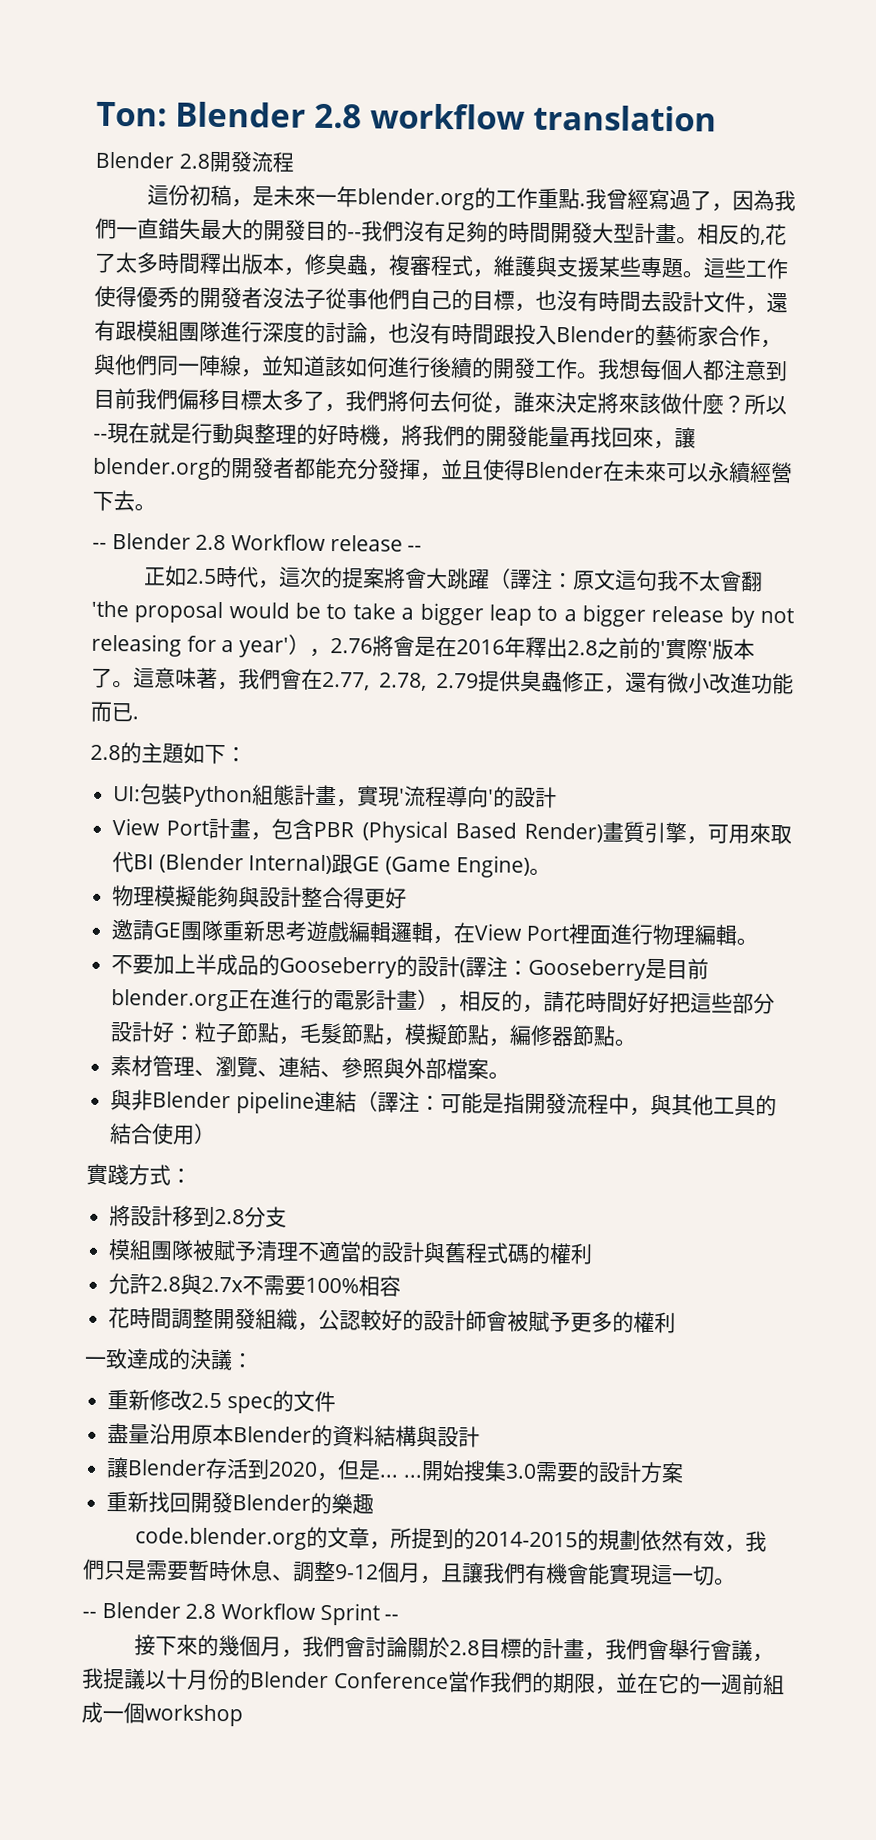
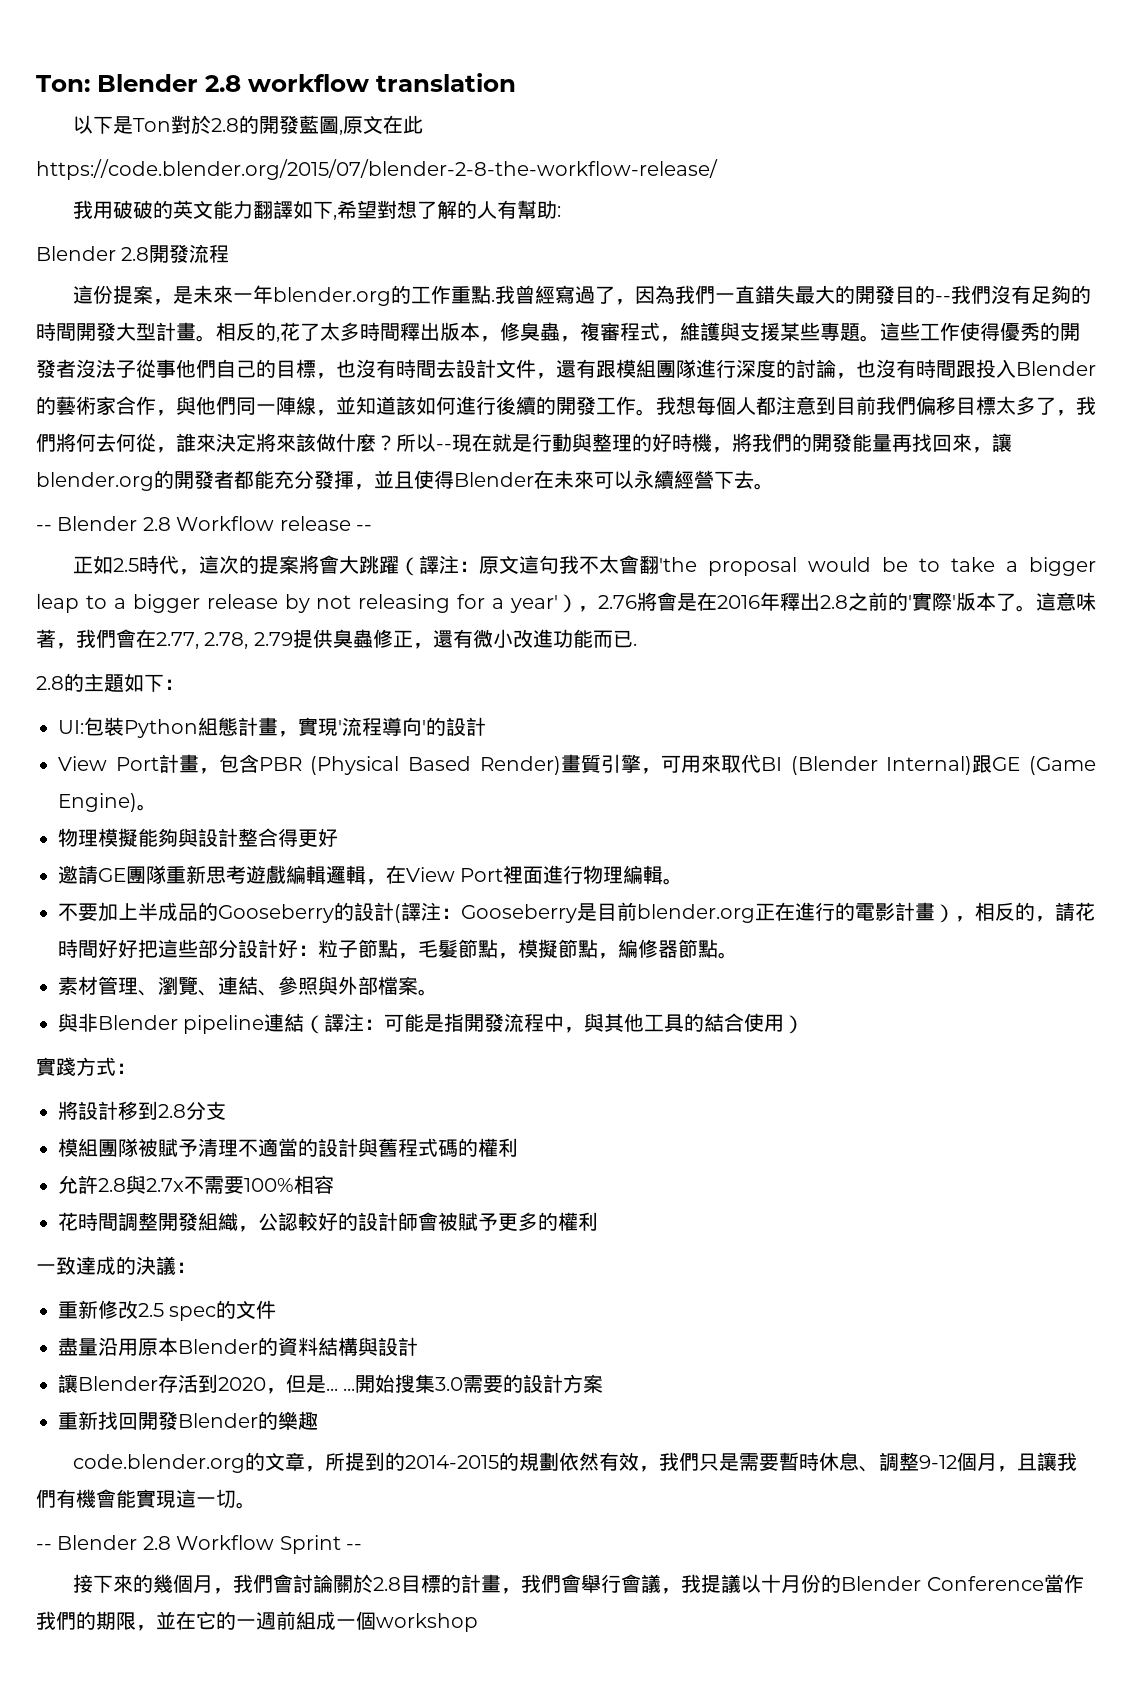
(717, 118) none -> [73,115,424,135] [36,159,718,180] [73,200,562,220] // 以下是Ton對於2.8的開發藍圖,原文在此 // https://code.blender.org/2015/07/blender-2-8-the-workflow-release/ // 我用破破的英文能力翻譯如下,希望對想了解的人有幫助:
[189,184,233,207] 初稿 -> [113,285,154,304] 提案

